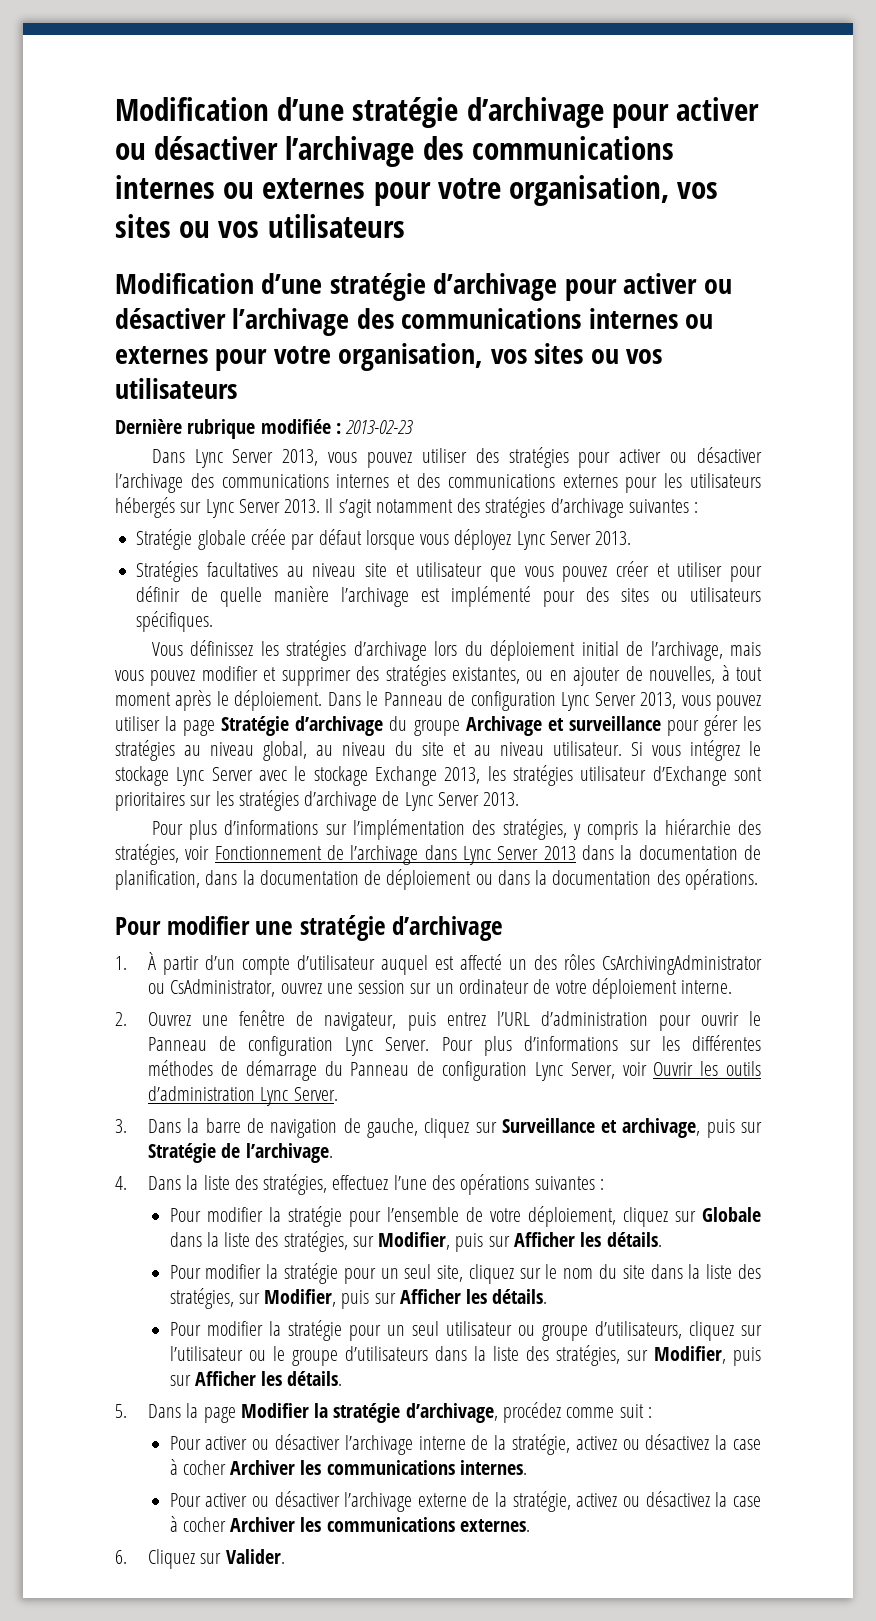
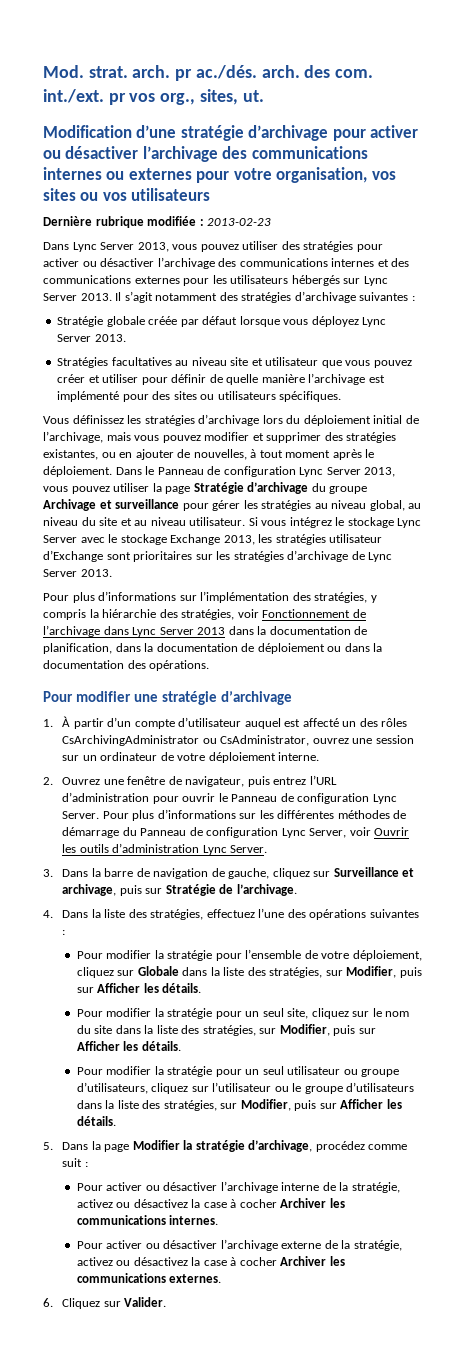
[115,97,760,128] [115,136,674,167] [115,175,719,206] [115,214,405,238] Modification d’une stratégie d’archivage pour activer ou désactiver l’archivage des communications internes ou externes pour votre organisation, vos sites ou vos utilisateurs -> [43,65,374,81] [43,89,264,105] Mod. strat. arch. pr ac./dés. arch. des com. int./ext. pr vos org., sites, ut.

